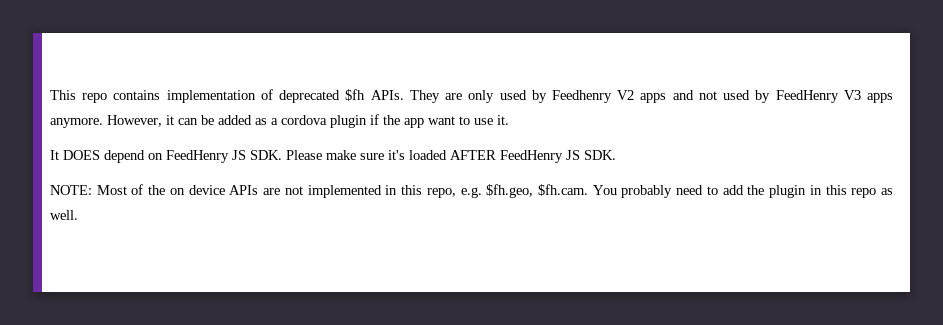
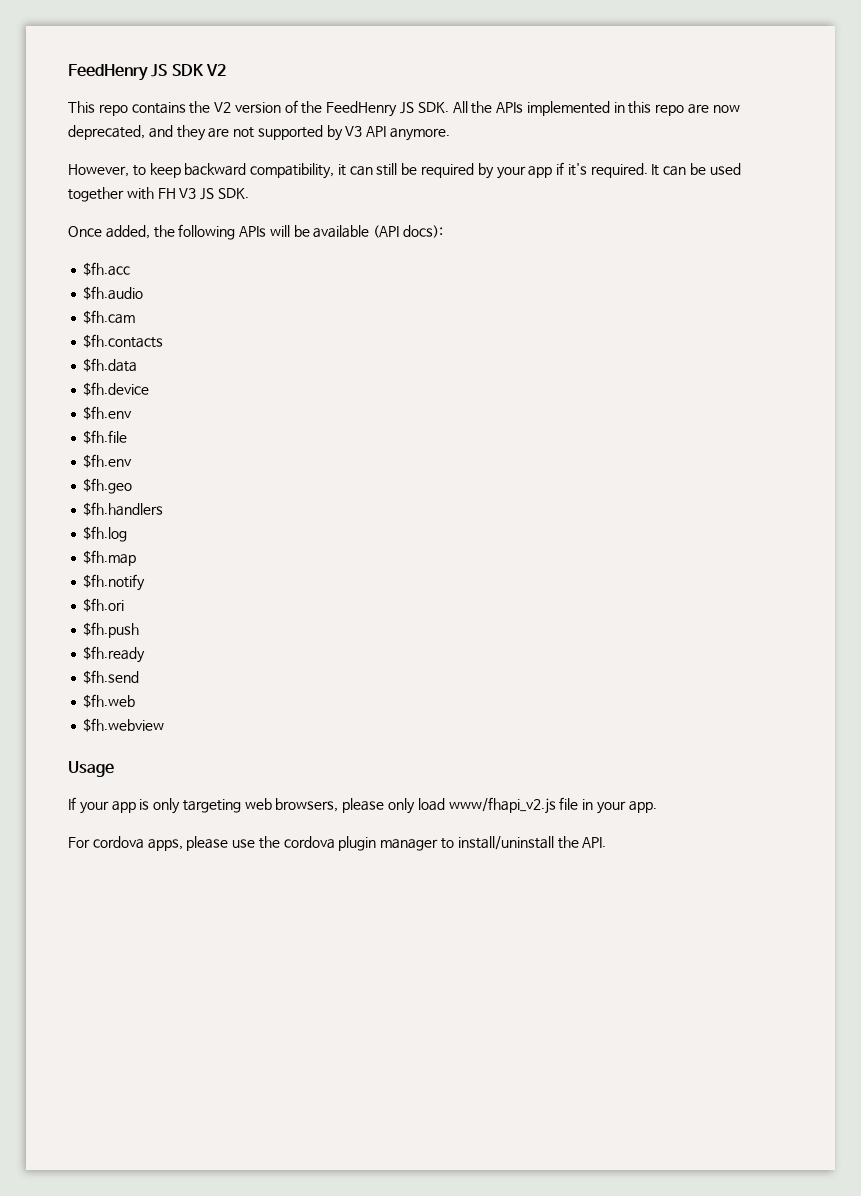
[50,89,894,103] [50,114,509,128] [50,150,616,163] [50,184,894,198] [50,210,78,220] This repo contains implementation of deprecated $fh APIs. They are only used by Feedhenry V2 apps and not used by FeedHenry V3 apps anymore. However, it can be added as a cordova plugin if the app want to use it. // It DOES depend on FeedHenry JS SDK. Please make sure it's loaded AFTER FeedHenry JS SDK. // NOTE: Most of the on device APIs are not implemented in this repo, e.g. $fh.geo, $fh.cam. You probably need to add the plugin in this repo as well. -> [68,64,226,81] [68,100,740,117] [68,125,451,141] [68,162,741,179] [68,187,249,202] [68,224,444,240] [83,262,131,276] [83,286,144,300] [83,310,136,324] [83,334,164,348] [83,358,138,372] [83,382,150,396] [83,406,133,420] [83,430,128,444] [83,454,133,468] [83,478,133,494] [83,502,164,516] [83,526,128,542] [83,550,137,566] [83,574,146,591] [83,598,125,612] [83,622,140,638] [83,646,146,663] [83,670,140,684] [83,694,136,708] [83,718,165,732] [68,761,114,777] [68,797,657,814] [68,836,607,851] FeedHenry JS SDK V2 // This repo contains the V2 version of the FeedHenry JS SDK. All the APIs implemented in this repo are now deprecated, and they are not supported by V3 API anymore. // However, to keep backward compatibility, it can still be required by your app if it's required. It can be used together with FH V3 JS SDK. // Once added, the following APIs will be available (API docs): // $fh.acc // $fh.audio // $fh.cam // $fh.contacts // $fh.data // $fh.device // $fh.env // $fh.file // $fh.env // $fh.geo // $fh.handlers // $fh.log // $fh.map // $fh.notify // $fh.ori // $fh.push // $fh.ready // $fh.send // $fh.web // $fh.webview // Usage // If your app is only targeting web browsers, please only load www/fhapi_v2.js file in your app. // For cordova apps, please use the cordova plugin manager to install/uninstall the API.

